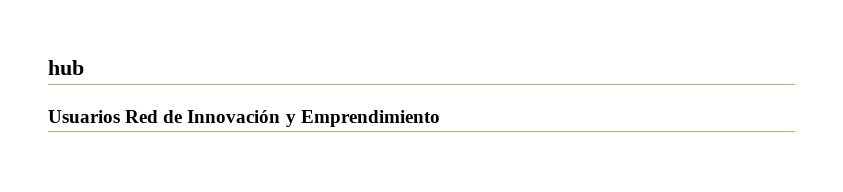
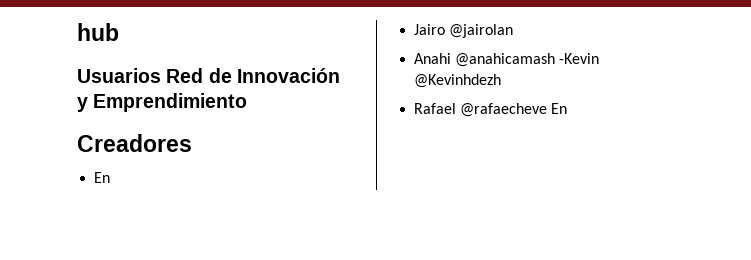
(440, 118) none -> [77,134,192,152] [94,172,111,183] [414,24,514,38] [414,53,600,67] [414,74,502,88] [414,103,568,117] // Creadores // En // Jairo @jairolan // Anahi @anahicamash -Kevin @Kevinhdezh // Rafael @rafaecheve En

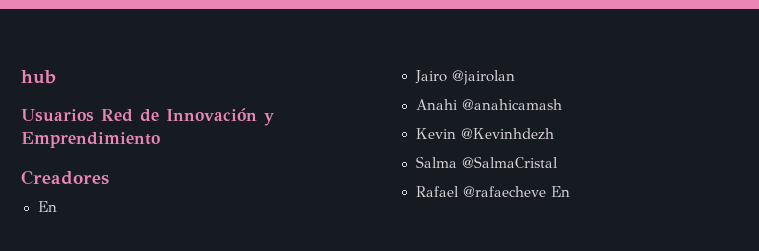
[559,53,600,64] -Kevin -> [415,128,456,139] // Kevin
(502, 81) none -> [415,156,558,168] // Salma @SalmaCristal

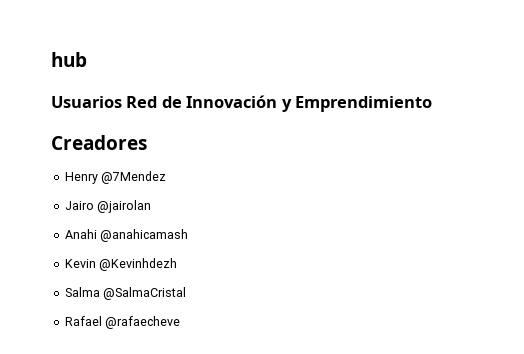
[37,201,57,212] En -> [64,171,167,184] Henry @7Mendez
[550,186,570,197] En -> (181, 322) none

